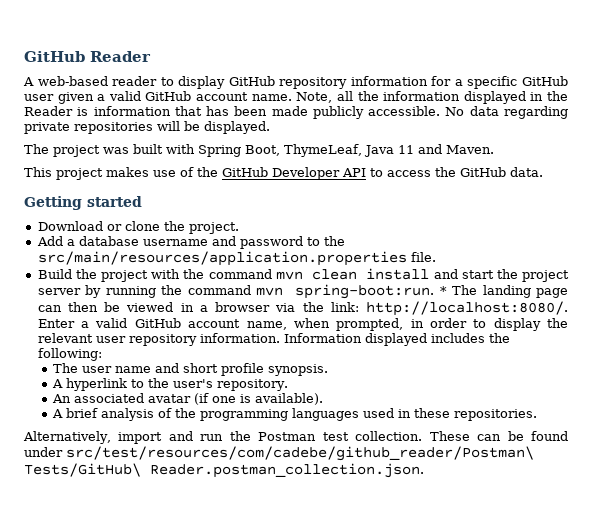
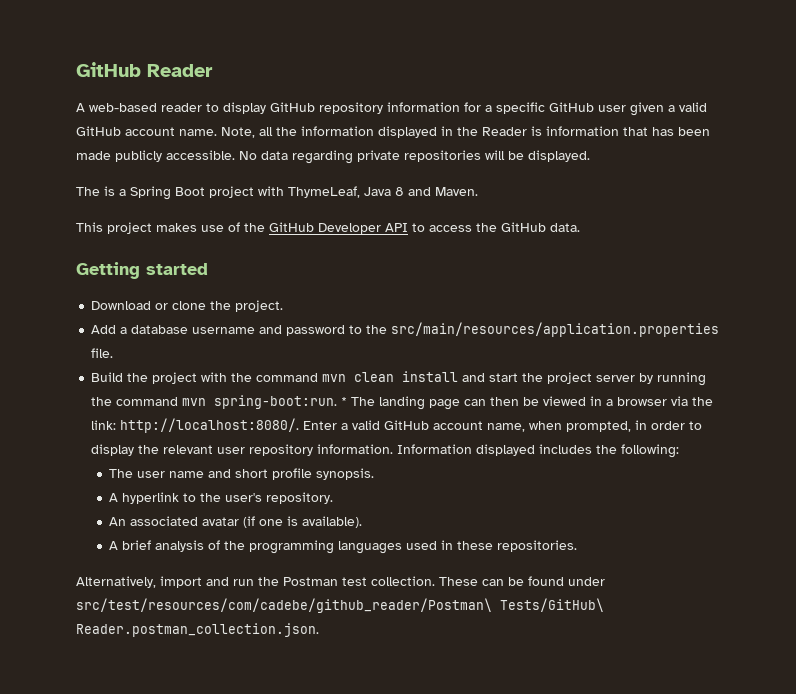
[53,144,280,157] project was built with Spring Boot, -> [104,186,284,200] is a Spring Boot project with
[398,145,414,154] 11 -> [395,187,404,196] 8

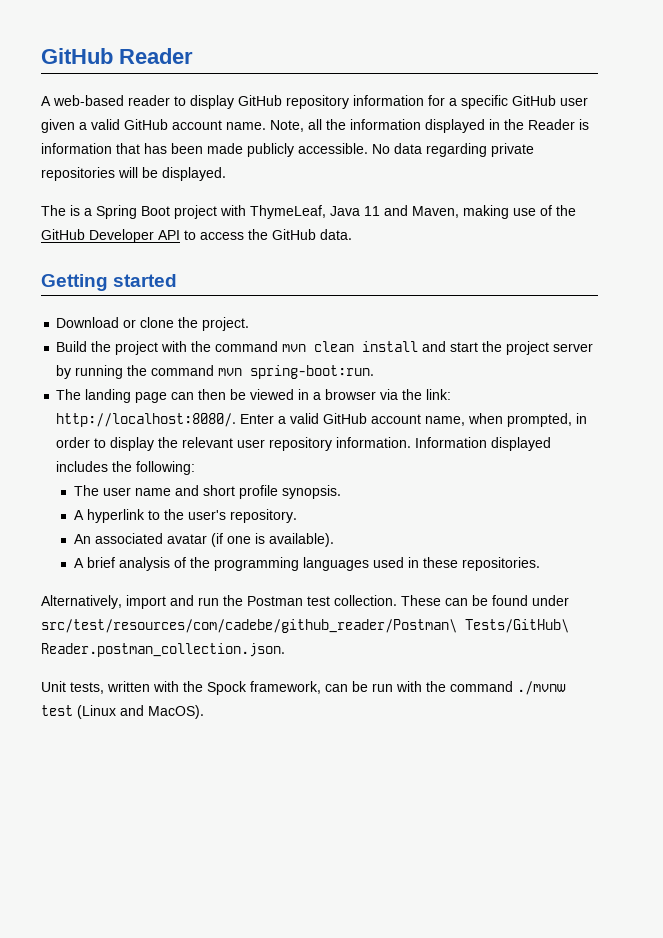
[395,187,478,196] [76,222,197,234] 8 and Maven. // This project makes -> [364,205,509,219] 11 and Maven, making
[91,322,720,337] [91,348,114,358] // Add a database username and password to the src/main/resources/application.properties file. -> (250, 324) none
[341,397,348,406] * -> (375, 372) //
(319, 630) none -> [41,681,566,695] [41,705,204,719] // Unit tests, written with the Spock framework, can be run with the command ./mvnw test (Linux and MacOS).

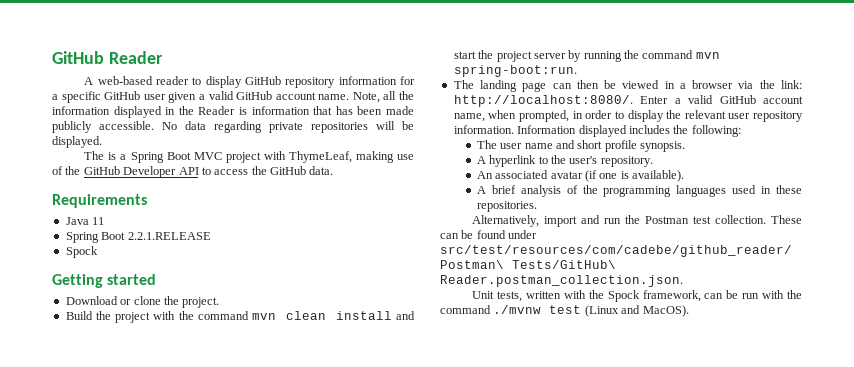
(170, 211) none -> [193,152,222,160] MVC
[330,205,459,218] Java 11 and Maven, -> (352, 157) none
(352, 234) none -> [52,194,147,208] [65,217,105,225] [65,232,211,243] [65,246,98,258] // Requirements // Java 11 // Spring Boot 2.2.1.RELEASE // Spock

